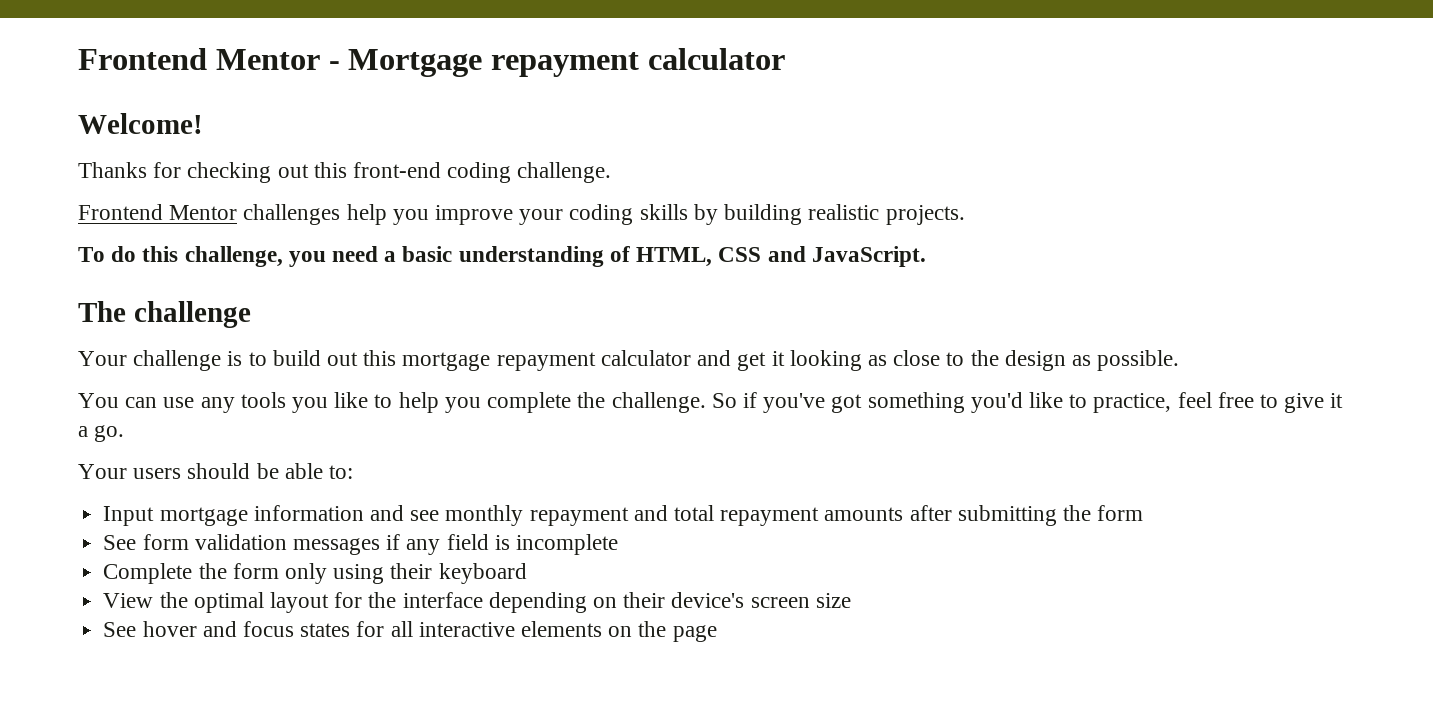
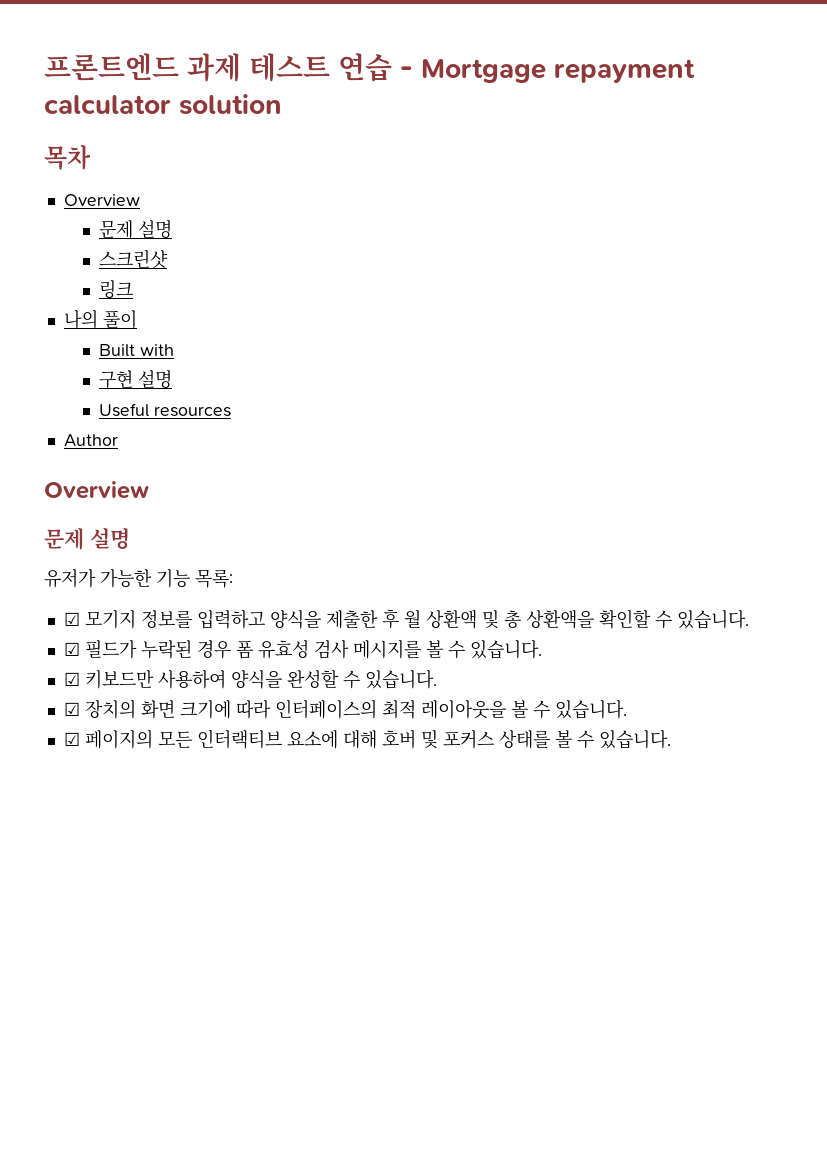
[78,48,320,70] Frontend Mentor -> [44,53,392,82] 프론트엔드 과제 테스트 연습
[78,113,203,134] [78,162,612,183] [78,204,965,225] [78,246,926,267] [78,301,251,328] [78,350,1180,371] [78,392,1344,413] [78,425,125,442] [78,463,354,479] [103,505,1144,526] [103,534,618,555] [103,563,527,584] [103,592,851,613] [103,621,717,642] // Welcome! // Thanks for checking out this front-end coding challenge. // Frontend Mentor challenges help you improve your coding skills by building realistic projects. // To do this challenge, you need a basic understanding of HTML, CSS and JavaScript. // The challenge // Your challenge is to build out this mortgage repayment calculator and get it looking as close to the design as possible. // You can use any tools you like to help you complete the challenge. So if you've got something you'd like to practice, feel free to give it a go. // Your users should be able to: // Input mortgage information and see monthly repayment and total repayment amounts after submitting the form // See form validation messages if any field is incomplete // Complete the form only using their keyboard // View the optimal layout for the interface depending on their device's screen size // See hover and focus states for all interactive elements on the page -> [179,94,282,115] [44,145,91,170] [63,194,140,206] [99,219,173,239] [99,250,169,269] [99,280,134,299] [63,309,137,329] [99,344,175,357] [99,369,173,389] [99,403,232,417] [63,434,118,447] [44,481,149,499] [44,528,130,550] [44,569,233,588] [63,609,749,629] [63,639,542,659] [63,669,437,689] [63,699,627,719] [63,729,671,749] solution // 목차 // Overview // 문제 설명 // 스크린샷 // 링크 // 나의 풀이 // Built with // 구현 설명 // Useful resources // Author // Overview // 문제 설명 // 유저가 가능한 기능 목록: // ☑ 모기지 정보를 입력하고 양식을 제출한 후 월 상환액 및 총 상환액을 확인할 수 있습니다. // ☑ 필드가 누락된 경우 폼 유효성 검사 메시지를 볼 수 있습니다. // ☑ 키보드만 사용하여 양식을 완성할 수 있습니다. // ☑ 장치의 화면 크기에 따라 인터페이스의 최적 레이아웃을 볼 수 있습니다. // ☑ 페이지의 모든 인터랙티브 요소에 대해 호버 및 포커스 상태를 볼 수 있습니다.

